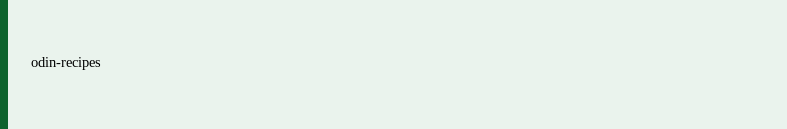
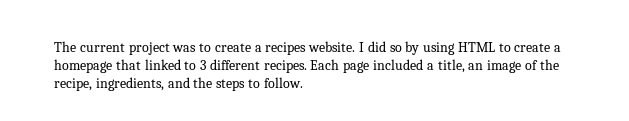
[31,57,101,70] odin-recipes -> [54,41,562,55] [54,59,559,73] [54,77,303,91] The current project was to create a recipes website. I did so by using HTML to create a homepage that linked to 3 different recipes. Each page included a title, an image of the recipe, ingredients, and the steps to follow.

